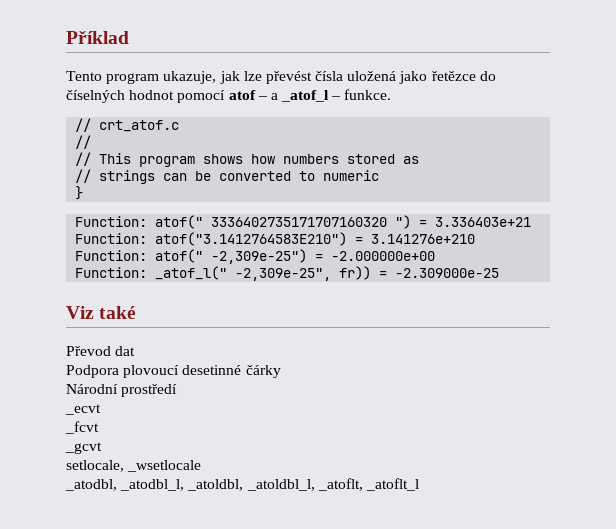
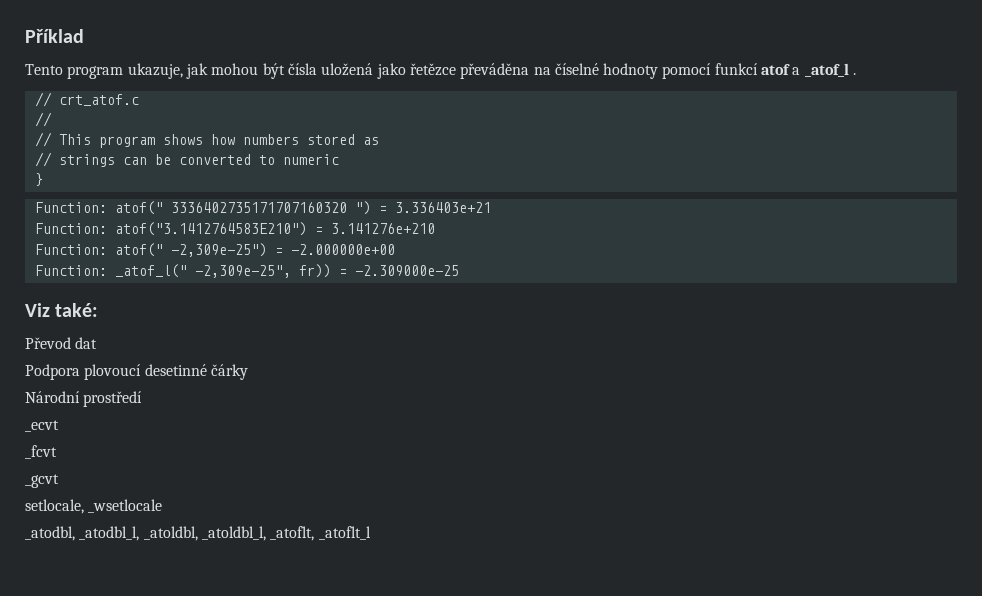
[243,71,312,84] lze převést -> [211,63,285,79] mohou být
[479,71,496,81] [66,89,392,103] do číselných hodnot pomocí atof – a _atof_l – funkce. -> [460,63,857,79] převáděna na číselné hodnoty pomocí funkcí atof a _atof_l .
[99,306,137,319] také -> [55,303,99,317] také:

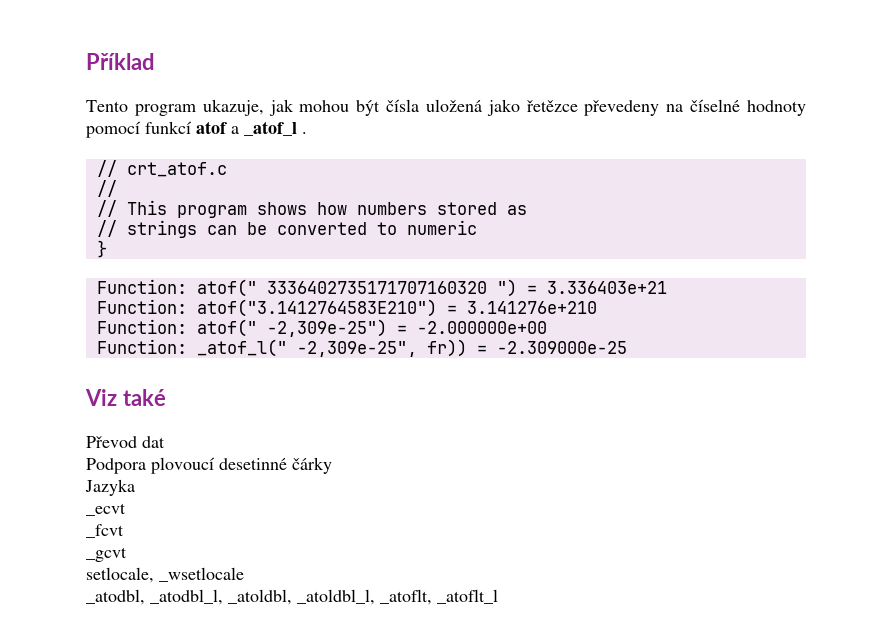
[460,63,530,79] převáděna -> [584,100,660,116] převedeny
[55,303,99,317] také: -> [122,389,166,406] také
[25,391,143,407] Národní prostředí -> [85,479,135,496] Jazyka

